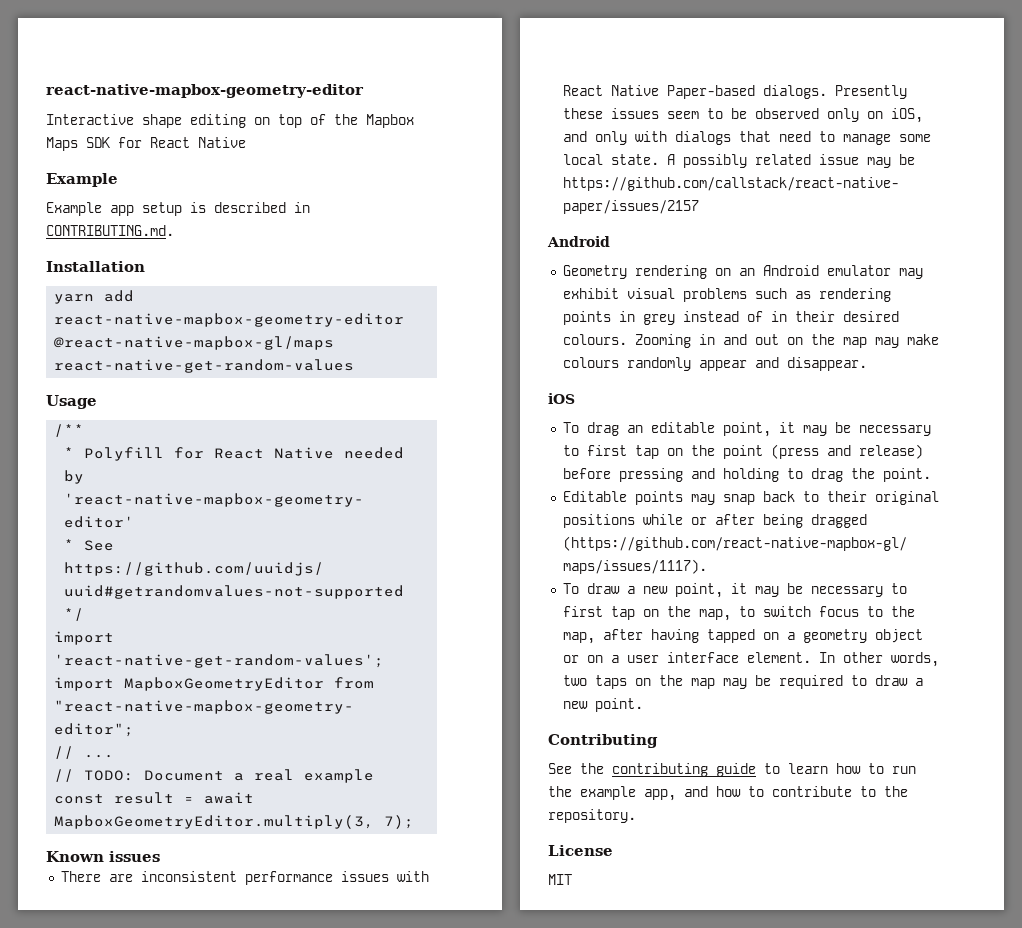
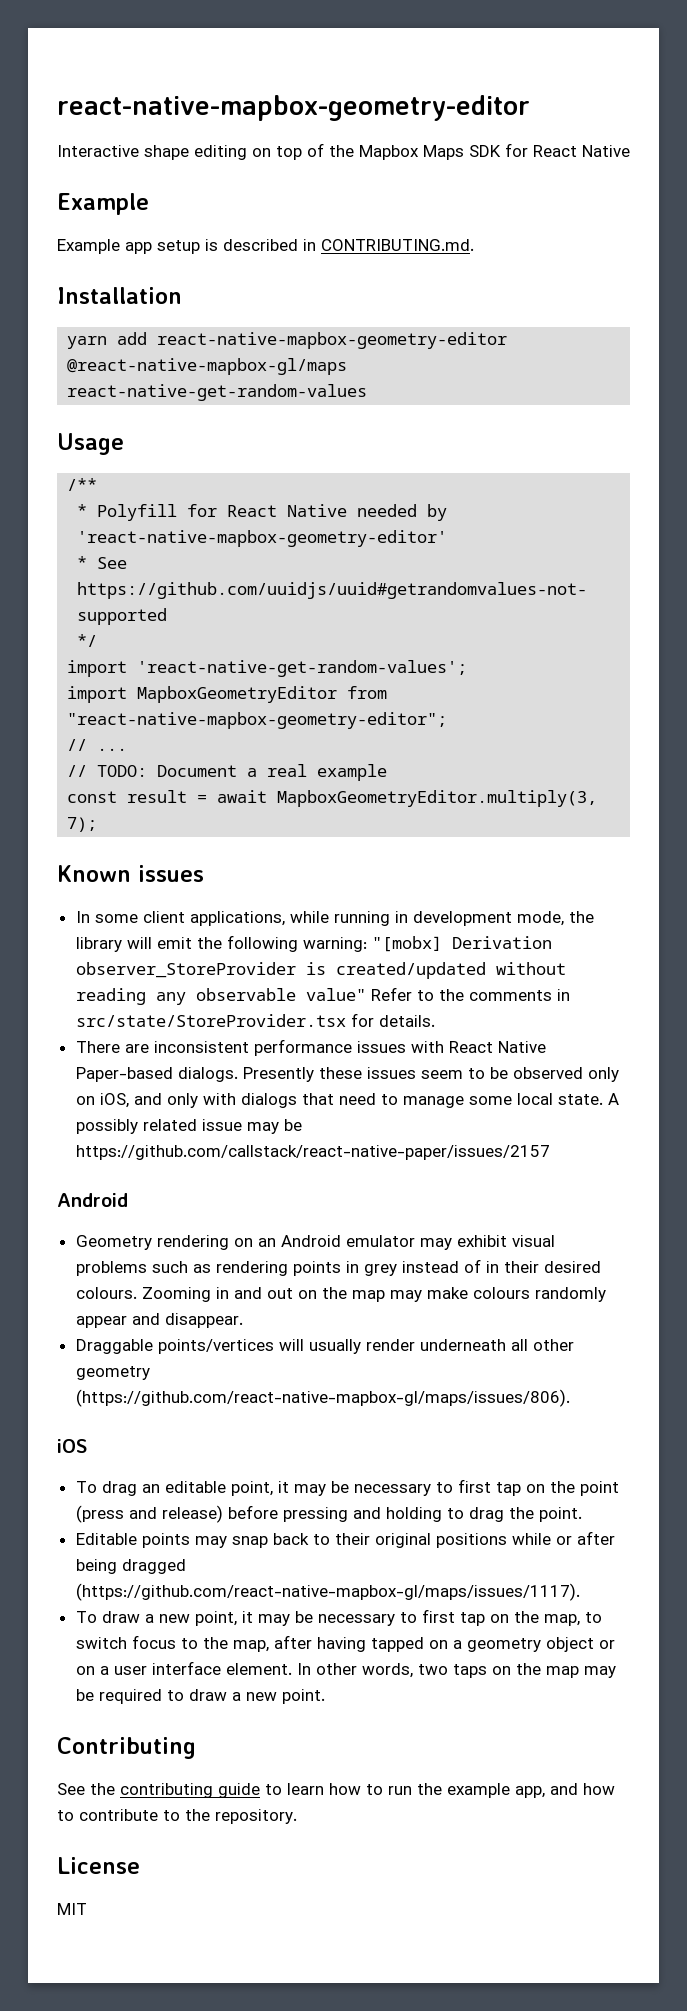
(160, 856) none -> [75,911,594,926] [75,935,552,952] [75,962,566,979] [75,987,570,1005] [75,1013,435,1027] // In some client applications, while running in development mode, the library will emit the following warning: "[mobx] Derivation observer_StoreProvider is created/updated without reading any observable value" Refer to the comments in src/state/StoreProvider.tsx for details.
(867, 364) none -> [75,1339,574,1354] [75,1366,150,1380] [75,1389,570,1407] // Draggable points/vertices will usually render underneath all other geometry (https://github.com/react-native-mapbox-gl/maps/issues/806).

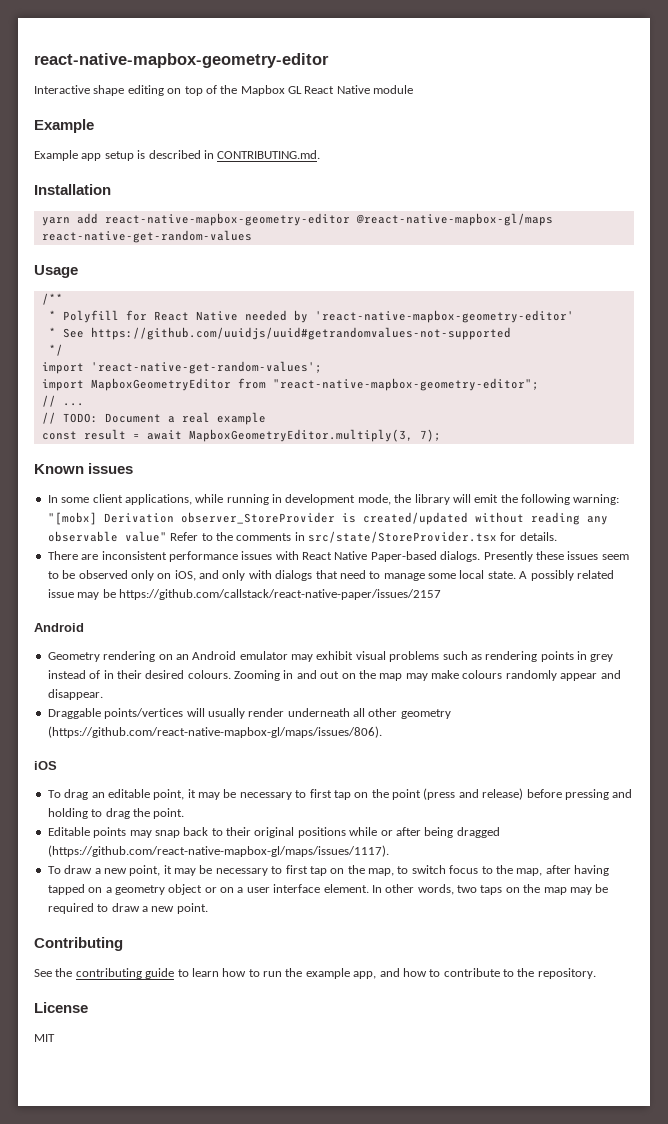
[423,143,630,160] Maps SDK for React Native -> [288,85,414,94] GL React Native module

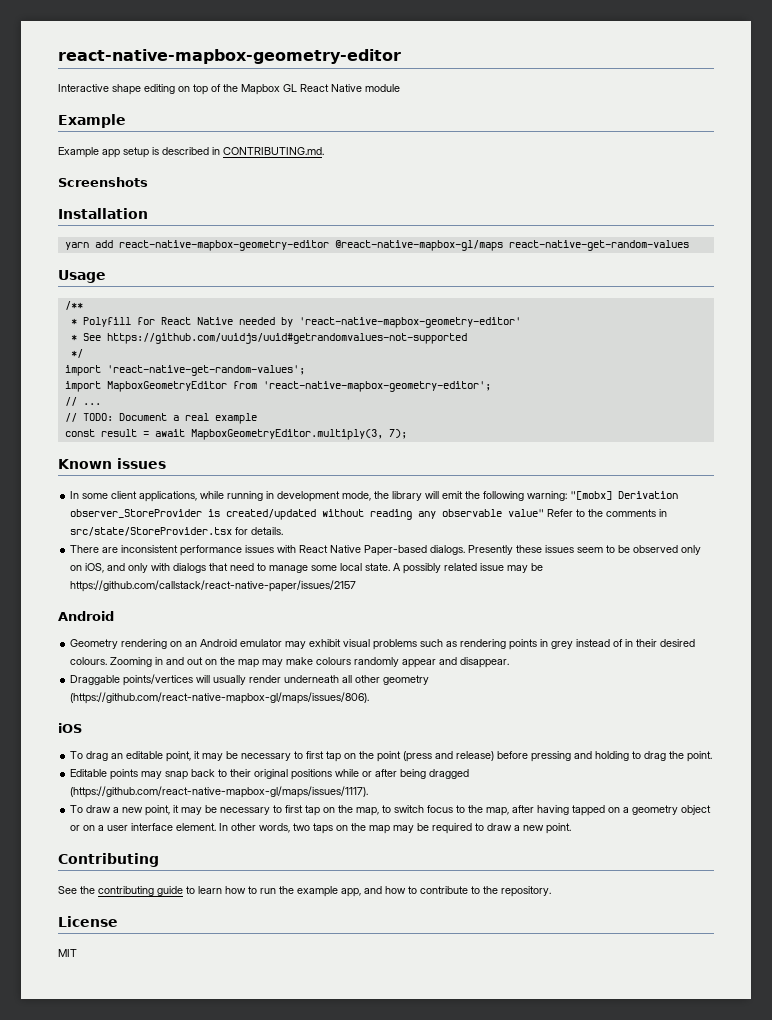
(321, 154) none -> [58,177,148,187] // Screenshots
[272,378,539,391] "react-native-mapbox-geometry-editor"; -> [262,381,491,392] 'react-native-mapbox-geometry-editor';

